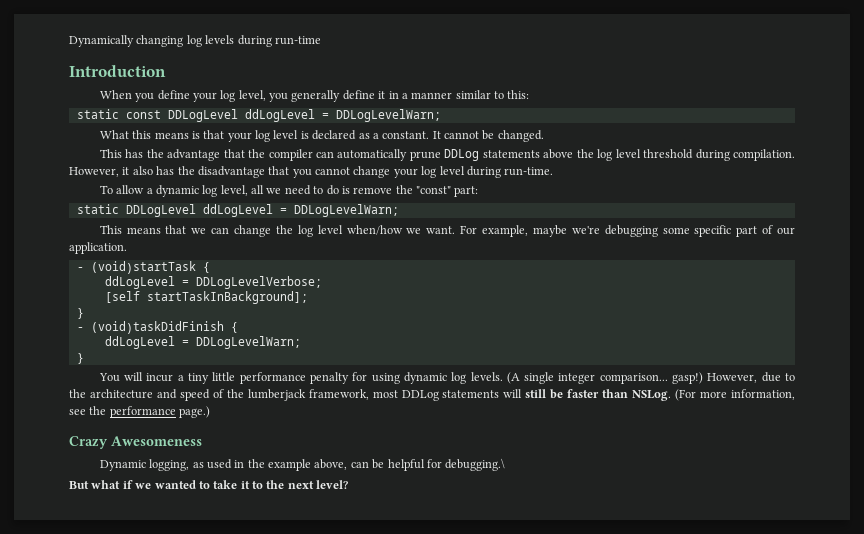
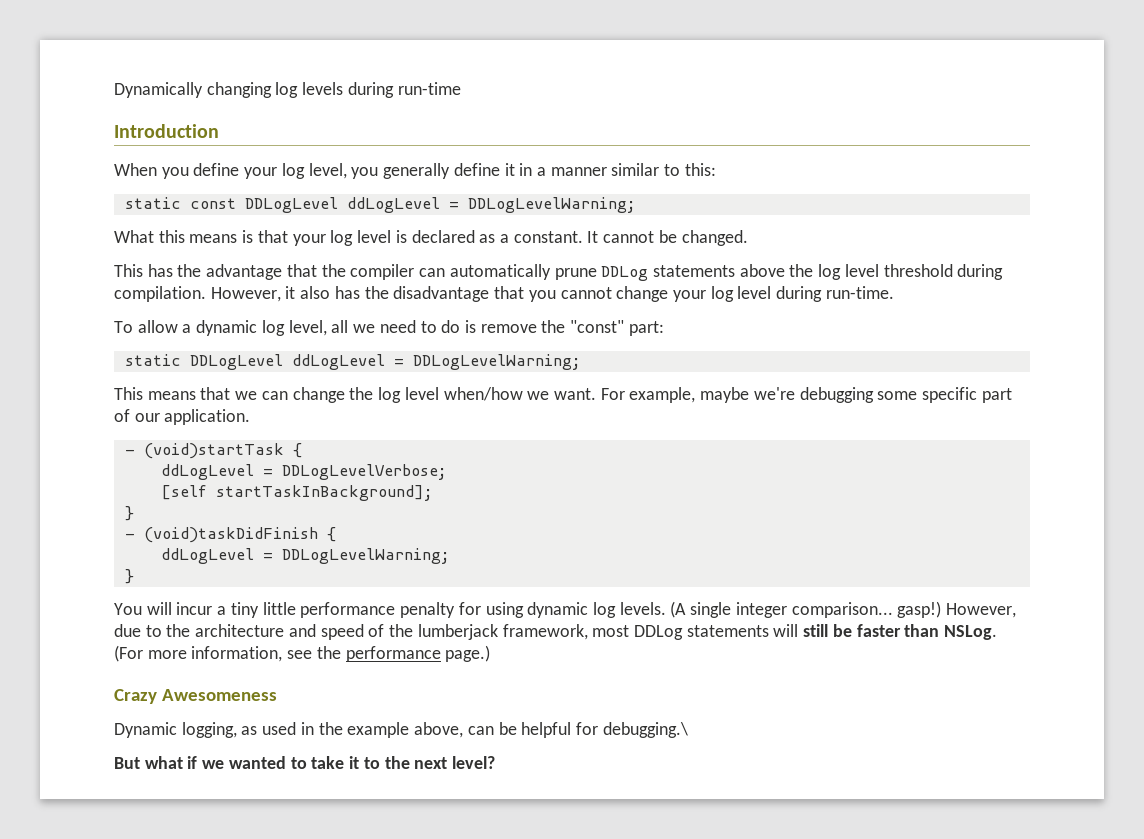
[335,109,441,122] DDLogLevelWarn; -> [467,197,636,213] DDLogLevelWarning;
[293,204,399,217] DDLogLevelWarn; -> [412,354,581,370] DDLogLevelWarning;
[195,336,301,349] DDLogLevelWarn; -> [281,548,450,564] DDLogLevelWarning;

